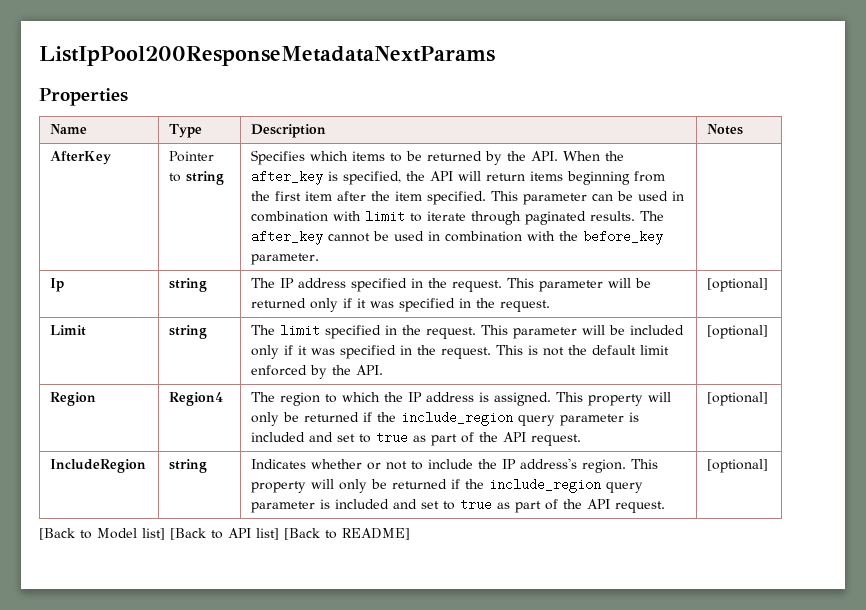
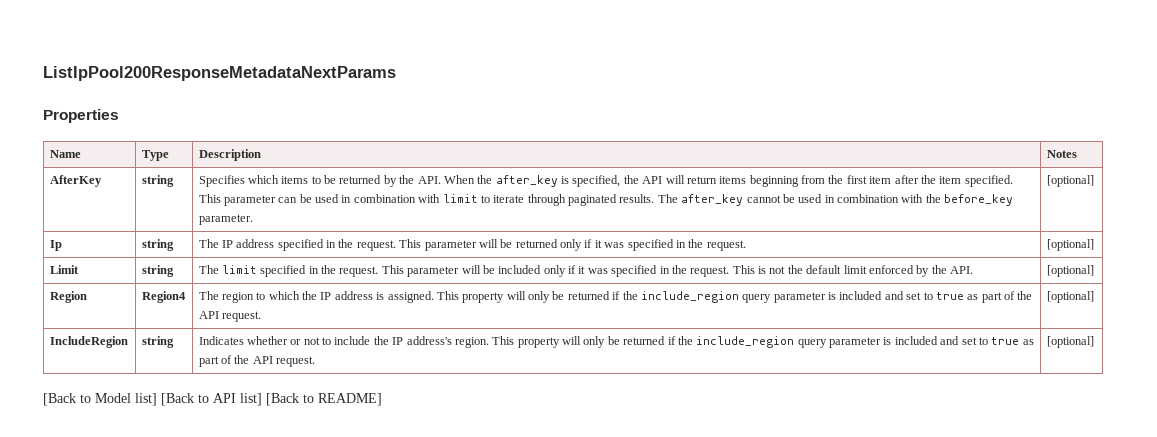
[169,151,215,162] [169,173,182,182] Pointer to -> (102, 181) none
(320, 259) none -> [1046,175,1094,187] [optional]

